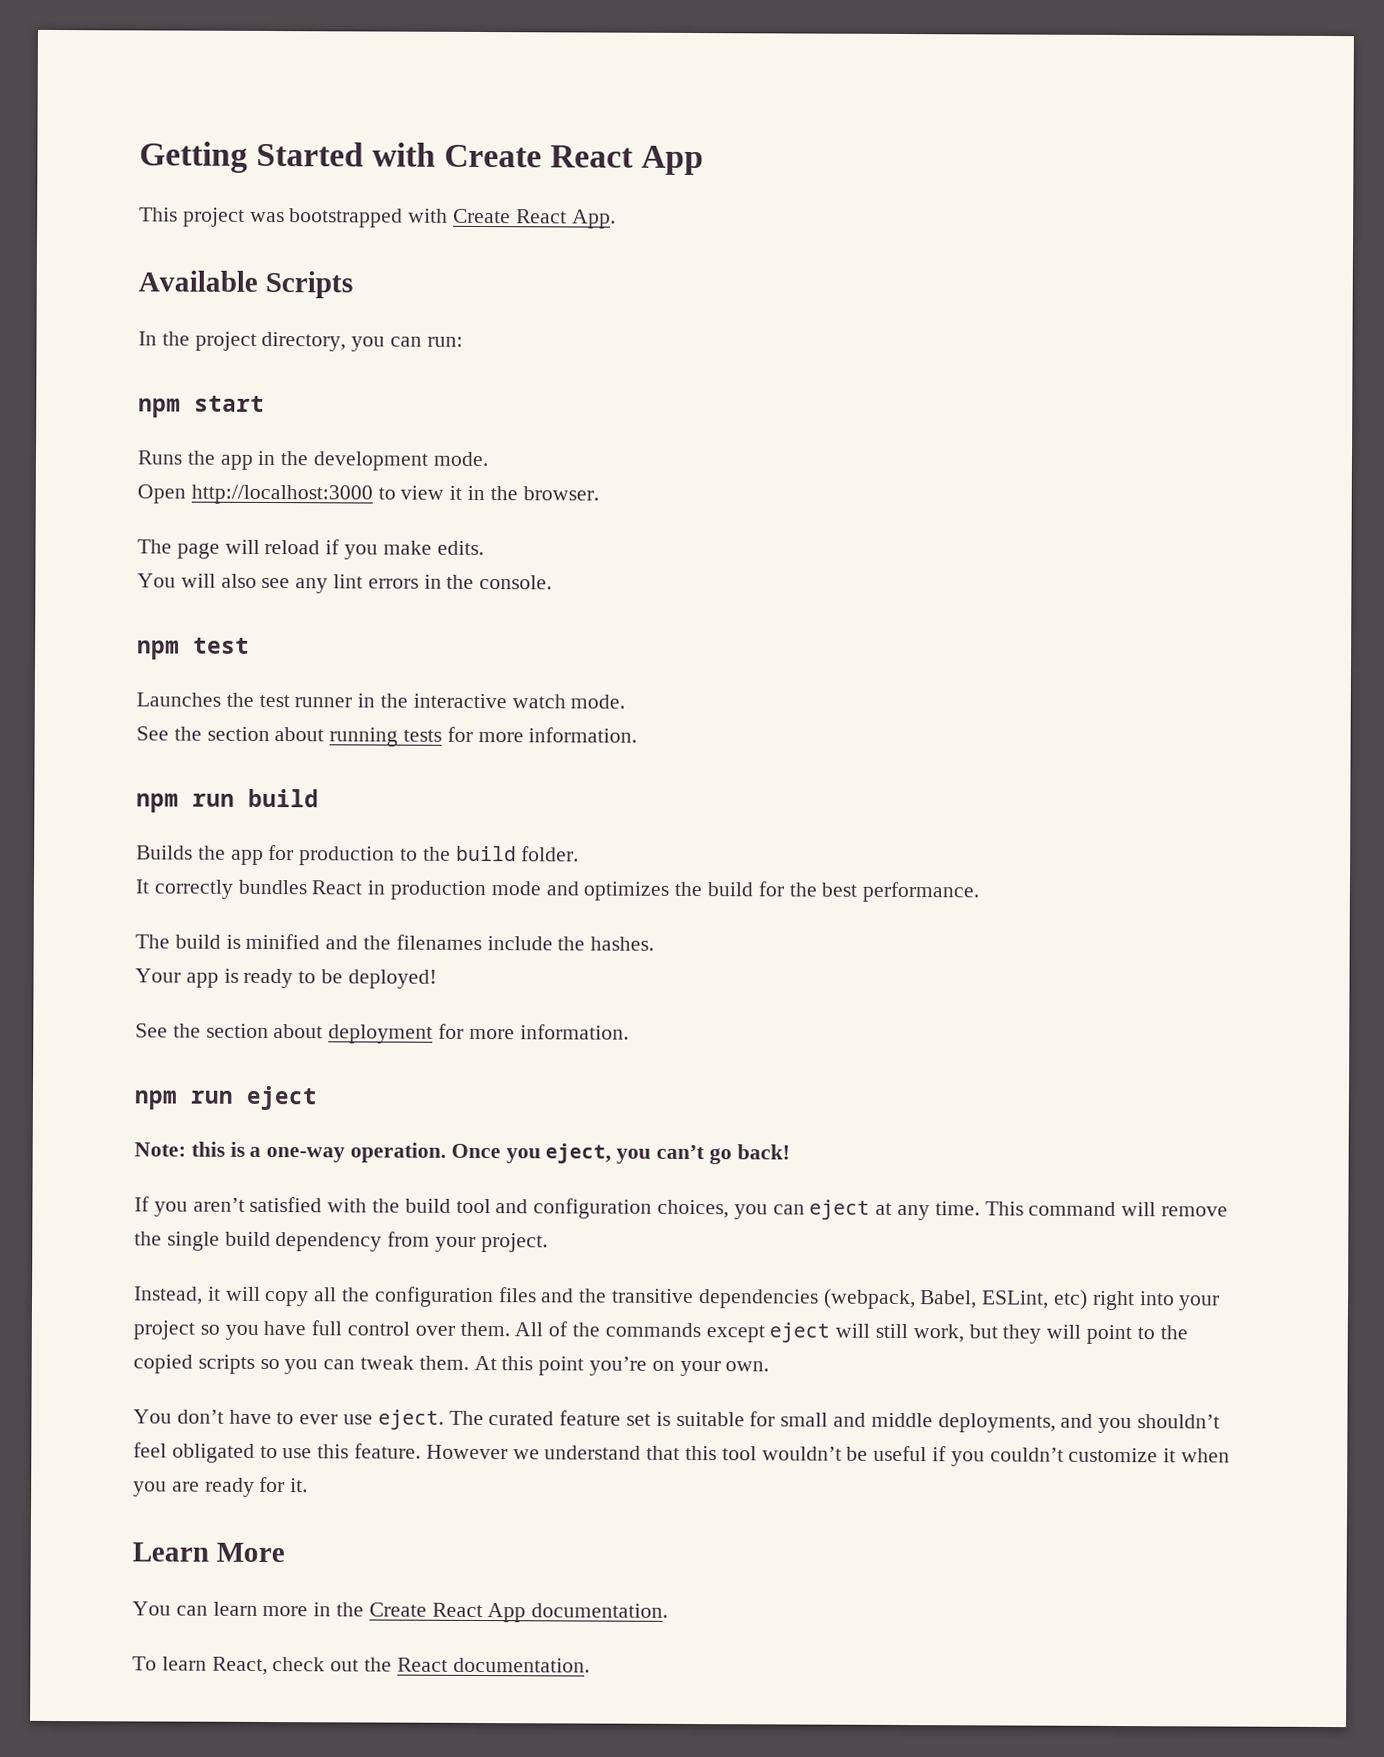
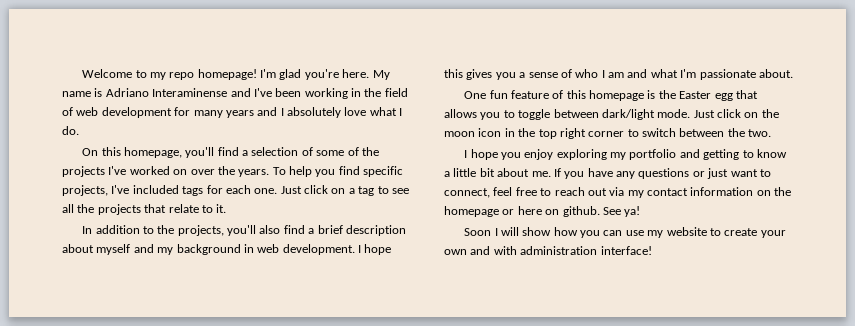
[139,141,705,176] [139,207,616,229] [138,270,353,299] [138,331,463,352] [138,395,265,418] [137,450,489,471] [137,484,599,505] [137,539,484,560] [137,573,553,594] [137,637,250,660] [136,692,626,709] [136,726,638,747] [136,788,319,813] [136,845,580,866] [135,879,980,903] [135,933,655,951] [135,968,437,989] [135,1023,629,1044] [134,1085,318,1111] [134,1141,790,1165] [134,1196,1229,1221] [134,1231,548,1253] [133,1286,1221,1311] [133,1320,1188,1345] [133,1354,770,1377] [133,1409,1221,1434] [133,1442,1231,1467] [133,1476,309,1497] [132,1542,285,1563] [132,1601,669,1623] [132,1656,590,1676] Getting Started with Create React App // This project was bootstrapped with Create React App. // Available Scripts // In the project directory, you can run: // npm start // Runs the app in the development mode. // Open http://localhost:3000 to view it in the browser. // The page will reload if you make edits. // You will also see any lint errors in the console. // npm test // Launches the test runner in the interactive watch mode. // See the section about running tests for more information. // npm run build // Builds the app for production to the build folder. // It correctly bundles React in production mode and optimizes the build for the best performance. // The build is minified and the filenames include the hashes. // Your app is ready to be deployed! // See the section about deployment for more information. // npm run eject // Note: this is a one-way operation. Once you eject, you can’t go back! // If you aren’t satisfied with the build tool and configuration choices, you can eject at any time. This command will remove the single build dependency from your project. // Instead, it will copy all the configuration files and the transitive dependencies (webpack, Babel, ESLint, etc) right into your project so you have full control over them. All of the commands except eject will still work, but they will point to the copied scripts so you can tweak them. At this point you’re on your own. // You don’t have to ever use eject. The curated feature set is suitable for small and middle deployments, and you shouldn’t feel obligated to use this feature. However we understand that this tool wouldn’t be useful if you couldn’t customize it when you are ready for it. // Learn More // You can learn more in the Create React App documentation. // To learn React, check out the React documentation. -> [82,69,390,80] [62,88,408,99] [62,107,403,118] [62,126,79,135] [82,147,379,158] [62,166,404,177] [62,185,409,196] [62,204,227,215] [82,225,406,236] [62,244,392,255] [444,69,793,80] [464,90,758,101] [444,109,779,120] [444,128,772,139] [464,149,787,160] [444,168,771,179] [444,187,792,198] [444,206,641,217] [464,227,786,238] [444,246,652,255] Welcome to my repo homepage! I'm glad you're here. My name is Adriano Interaminense and I've been working in the field of web development for many years and I absolutely love what I do. // On this homepage, you'll find a selection of some of the projects I've worked on over the years. To help you find specific projects, I've included tags for each one. Just click on a tag to see all the projects that relate to it. // In addition to the projects, you'll also find a brief description about myself and my background in web development. I hope this gives you a sense of who I am and what I'm passionate about. // One fun feature of this homepage is the Easter egg that allows you to toggle between dark/light mode. Just click on the moon icon in the top right corner to switch between the two. // I hope you enjoy exploring my portfolio and getting to know a little bit about me. If you have any questions or just want to connect, feel free to reach out via my contact information on the homepage or here on github. See ya! // Soon I will show how you can use my website to create your own and with administration interface!

